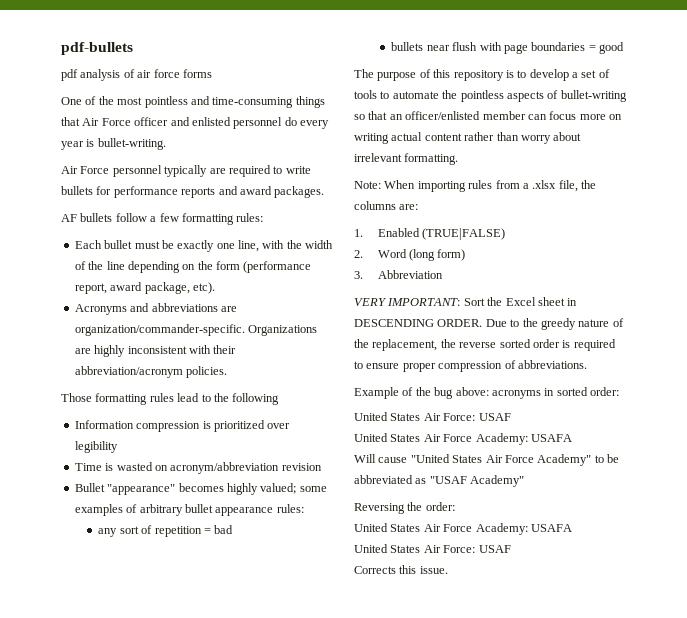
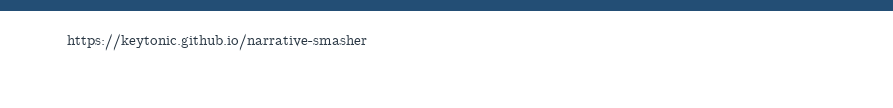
[61,42,133,55] [61,69,212,81] [61,96,325,108] [61,117,329,129] [61,138,166,150] [61,165,311,177] [61,186,325,198] [61,213,264,225] [74,240,334,252] [74,261,312,273] [74,282,215,294] [74,303,237,315] [74,324,318,336] [74,345,237,357] [74,366,228,378] [61,393,280,405] [74,420,291,432] [74,441,118,453] [74,462,322,474] [74,483,327,495] [74,504,304,516] [98,525,234,537] [391,42,625,54] [354,69,610,81] [354,90,627,102] [354,111,622,120] [354,132,582,144] [354,153,459,165] [354,180,596,192] [354,201,419,210] [354,228,506,240] [354,249,466,261] [354,270,443,279] [354,297,578,306] [354,318,624,330] [354,339,616,351] [354,360,587,372] [354,387,619,399] [354,412,511,421] [354,433,572,445] [354,454,619,466] [354,475,525,487] [354,502,455,514] [354,523,572,535] [354,544,511,553] [354,565,448,574] pdf-bullets // pdf analysis of air force forms // One of the most pointless and time-consuming things that Air Force officer and enlisted personnel do every year is bullet-writing. // Air Force personnel typically are required to write bullets for performance reports and award packages. // AF bullets follow a few formatting rules: // Each bullet must be exactly one line, with the width of the line depending on the form (performance report, award package, etc). // Acronyms and abbreviations are organization/commander-specific. Organizations are highly inconsistent with their abbreviation/acronym policies. // Those formatting rules lead to the following // Information compression is prioritized over legibility // Time is wasted on acronym/abbreviation revision // Bullet "appearance" becomes highly valued; some examples of arbitrary bullet appearance rules: // any sort of repetition = bad // bullets near flush with page boundaries = good // The purpose of this repository is to develop a set of tools to automate the pointless aspects of bullet-writing so that an officer/enlisted member can focus more on writing actual content rather than worry about irrelevant formatting. // Note: When importing rules from a .xlsx file, the columns are: // 1. Enabled (TRUE|FALSE) // 2. Word (long form) // 3. Abbreviation // VERY IMPORTANT: Sort the Excel sheet in DESCENDING ORDER. Due to the greedy nature of the replacement, the reverse sorted order is required to ensure proper compression of abbreviations. // Example of the bug above: acronyms in sorted order: // United States Air Force: USAF // United States Air Force Academy: USAFA // Will cause "United States Air Force Academy" to be abbreviated as "USAF Academy" // Reversing the order: // United States Air Force Academy: USAFA // United States Air Force: USAF // Corrects this issue. -> [67,33,367,51] https://keytonic.github.io/narrative-smasher

